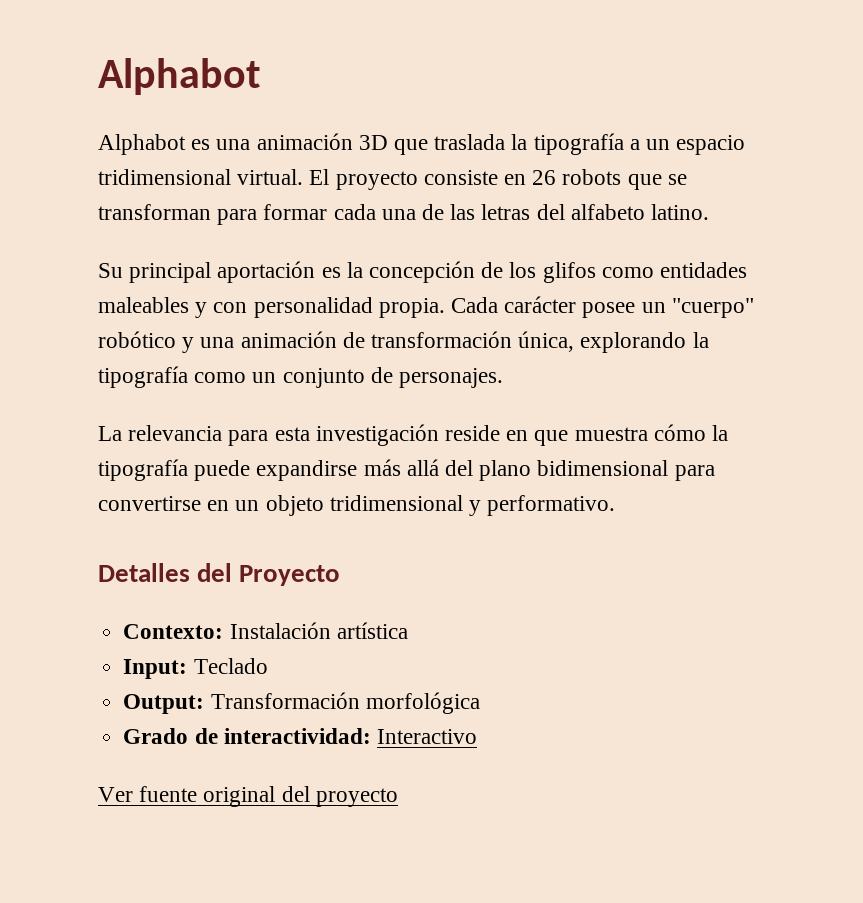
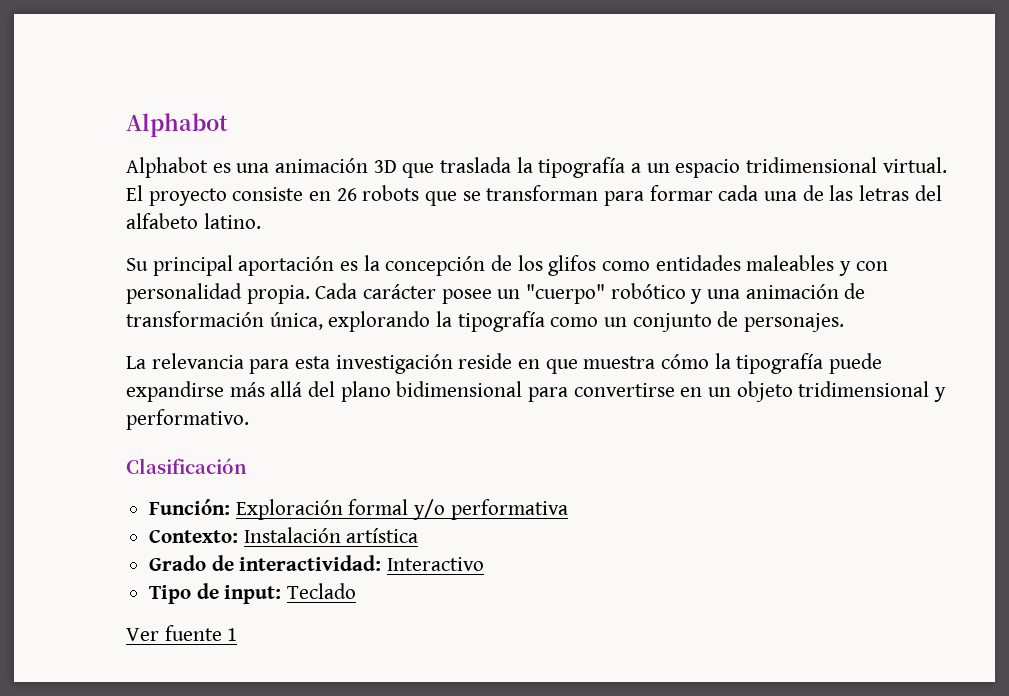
[98,563,341,586] [123,622,408,639] [123,658,268,679] [123,692,480,714] Detalles del Proyecto // Contexto: Instalación artística // Input: Teclado // Output: Transformación morfológica -> [126,458,247,474] [149,499,568,520] [149,527,419,543] Clasificación // Función: Exploración formal y/o performativa // Contexto: Instalación artística
(477, 736) none -> [149,583,357,604] // Tipo de input: Teclado
[203,786,398,807] original del proyecto -> [227,628,238,641] 1

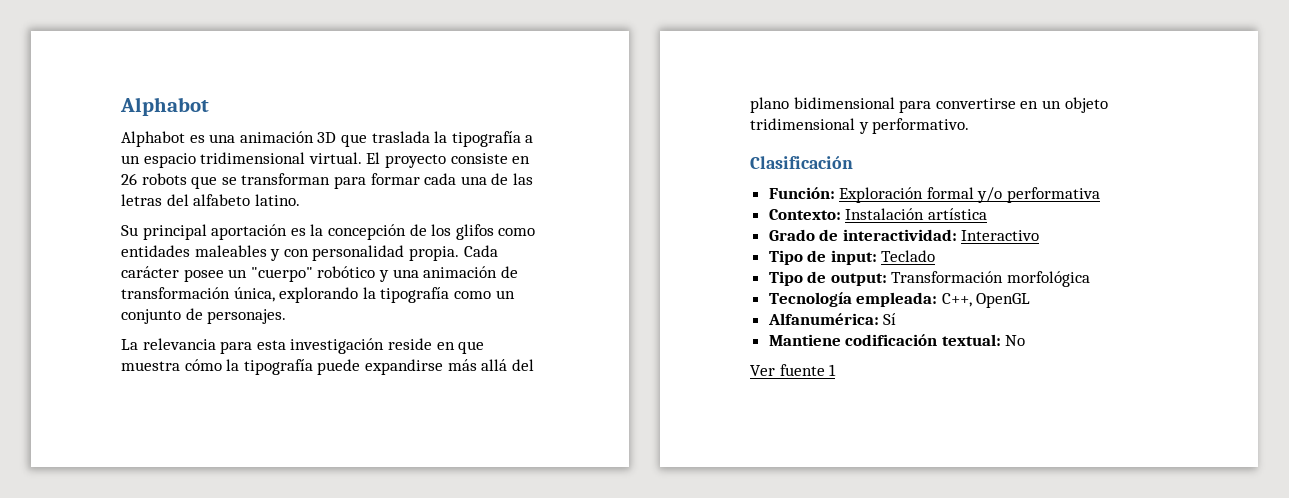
(357, 591) none -> [768,271,1091,287] [768,292,1031,308] [767,313,897,325] [768,334,1026,346] // Tipo de output: Transformación morfológica // Tecnología empleada: C++, OpenGL // Alfanumérica: Sí // Mantiene codificación textual: No

